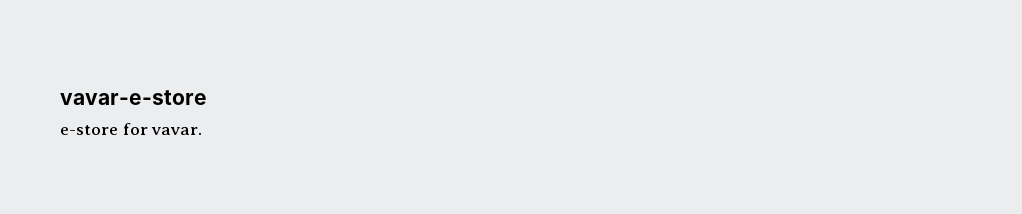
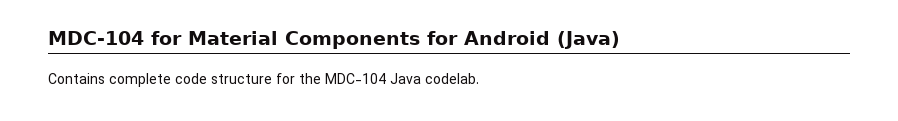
[60,90,207,105] [60,123,203,135] vavar-e-store // e-store for vavar. -> [48,31,620,49] [48,73,479,87] MDC-104 for Material Components for Android (Java) // Contains complete code structure for the MDC-104 Java codelab.

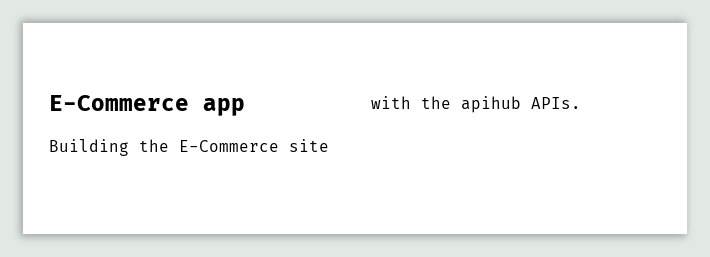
[48,31,620,49] [48,73,479,87] MDC-104 for Material Components for Android (Java) // Contains complete code structure for the MDC-104 Java codelab. -> [49,95,245,116] [49,139,329,156] [371,96,581,113] E-Commerce app // Building the E-Commerce site with the apihub APIs.

